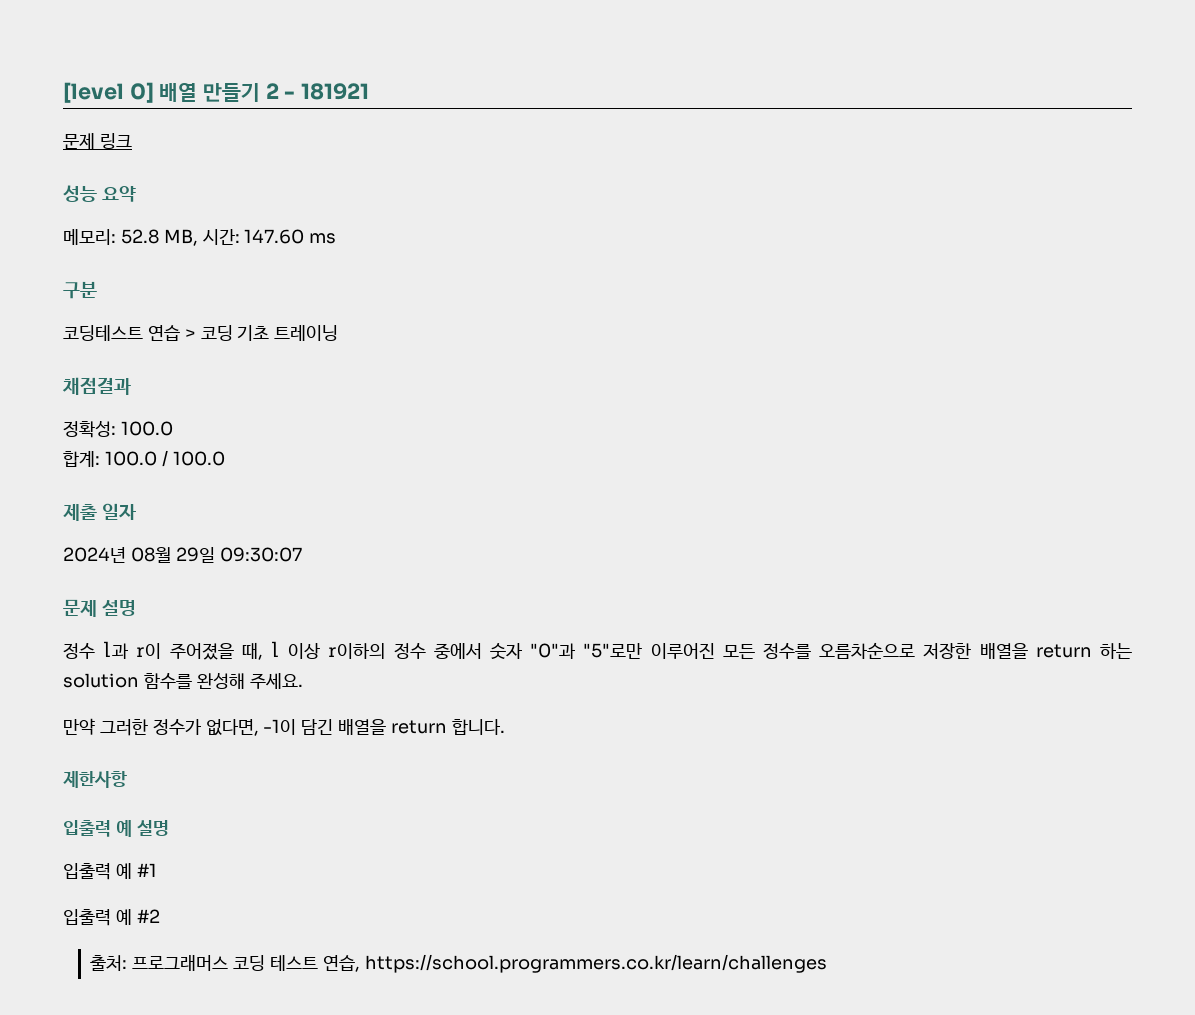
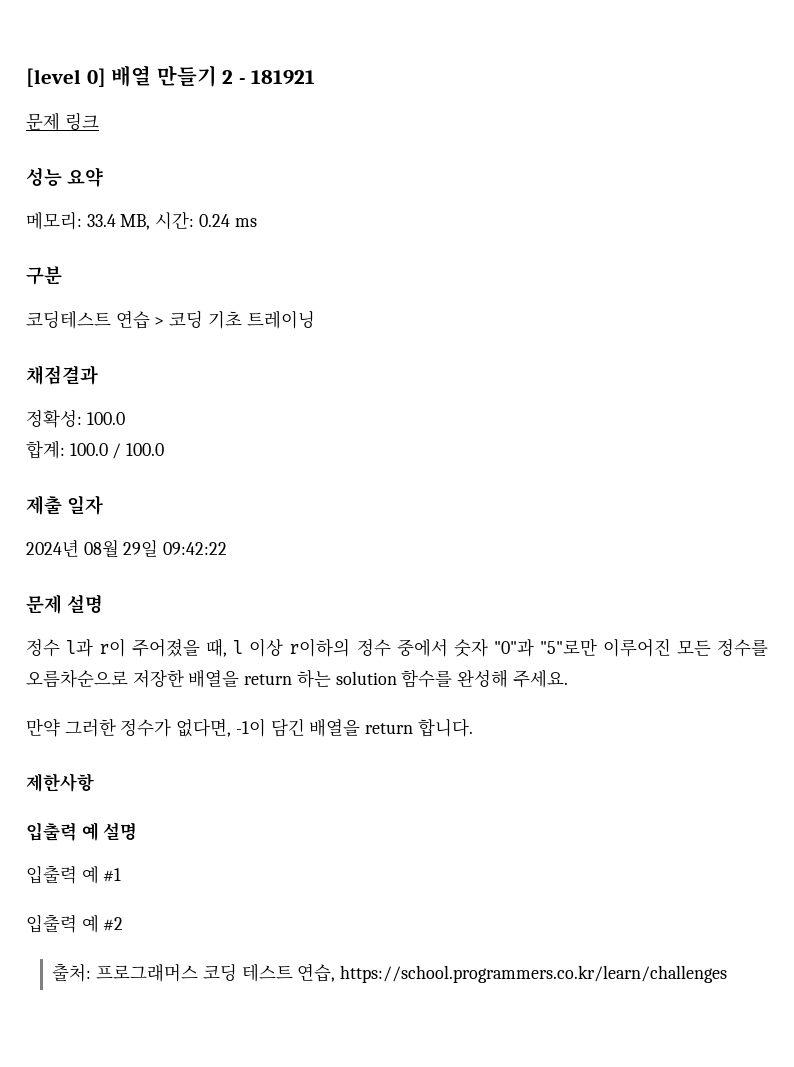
[120,229,159,244] 52.8 -> [86,214,116,227] 33.4
[244,229,305,244] 147.60 -> [198,214,230,227] 0.24
[219,547,302,562] 09:30:07 -> [163,542,228,555] 09:42:22

